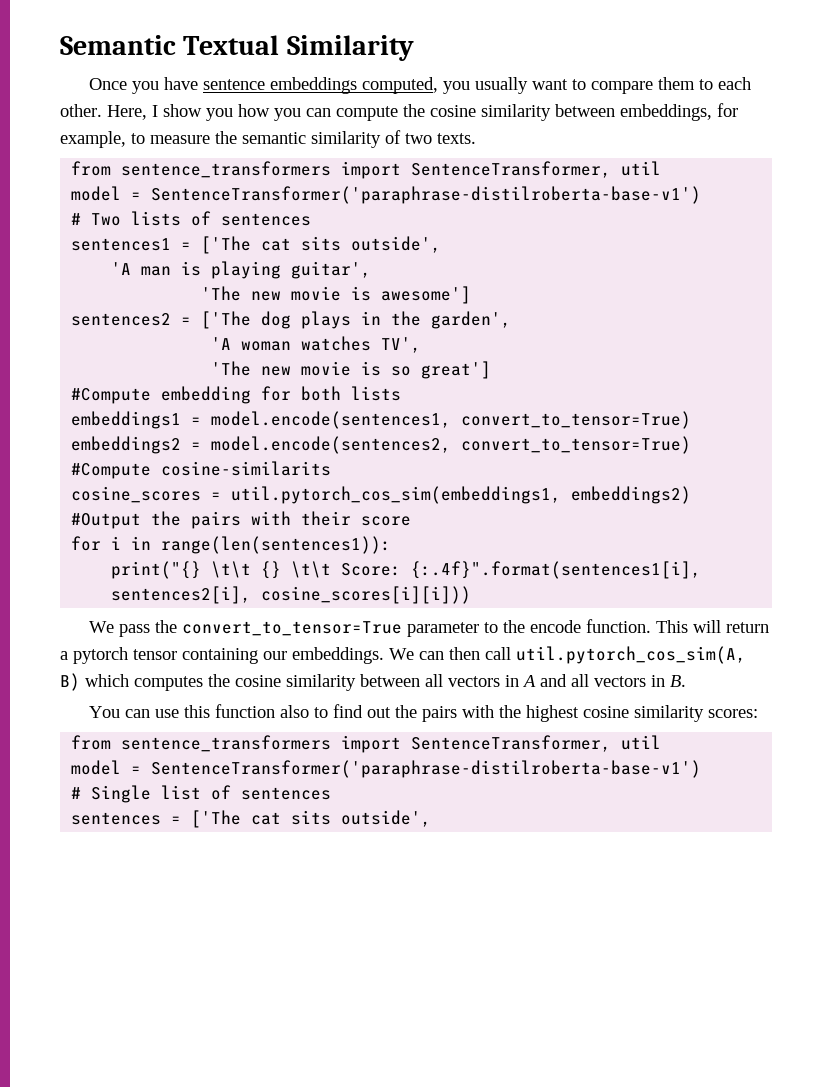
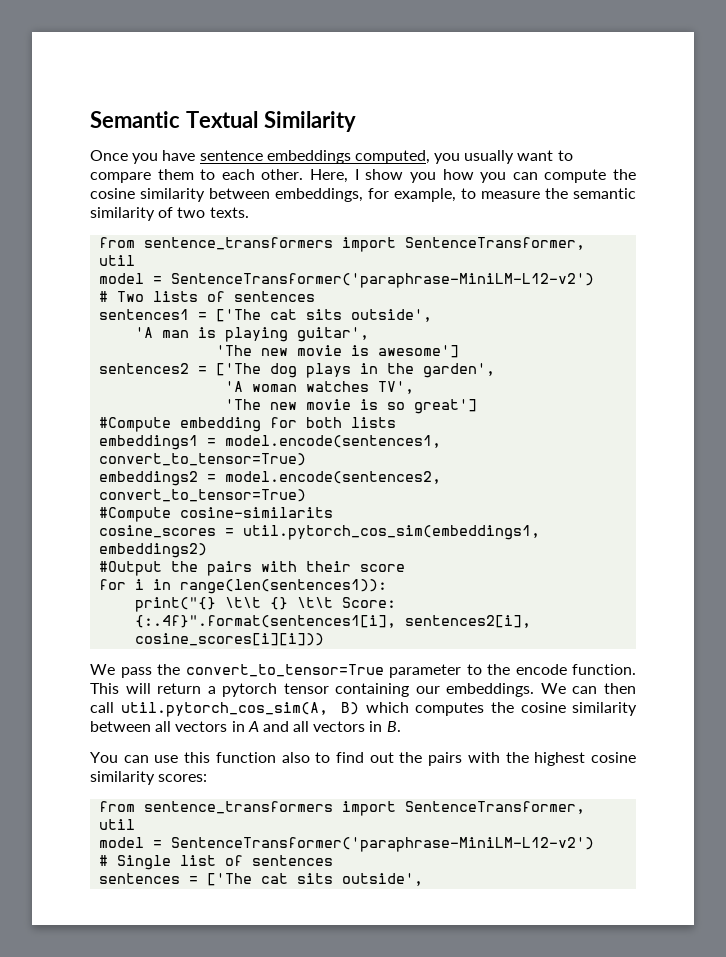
[151,186,702,204] SentenceTransformer('paraphrase-distilroberta-base-v1') -> [171,273,595,288] SentenceTransformer('paraphrase-MiniLM-L12-v2')
[151,760,702,778] SentenceTransformer('paraphrase-distilroberta-base-v1') -> [171,837,595,852] SentenceTransformer('paraphrase-MiniLM-L12-v2')

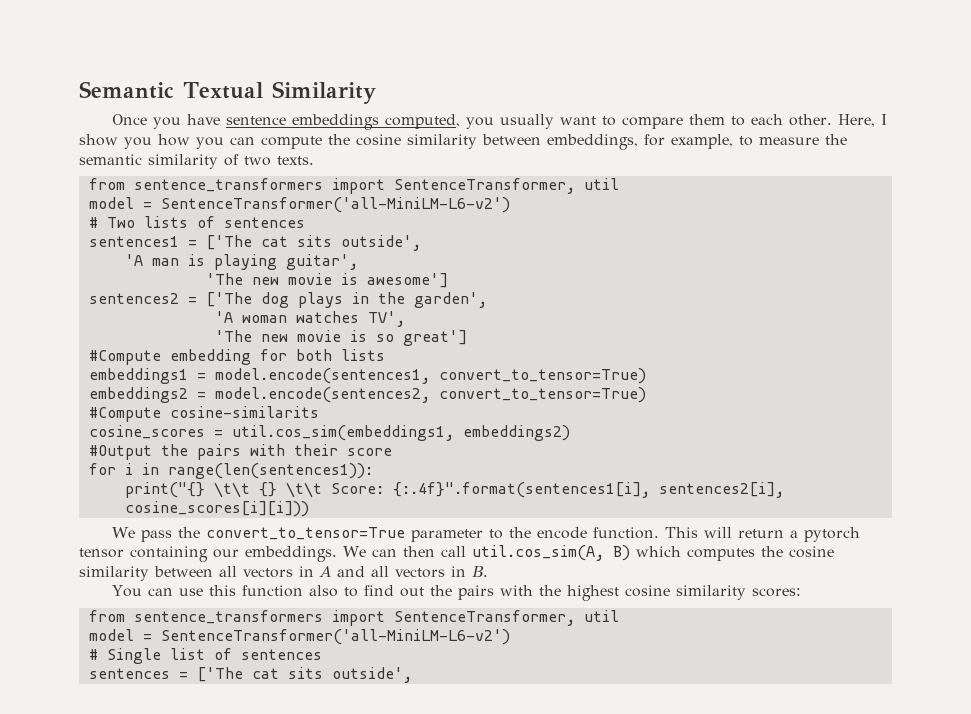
[171,273,595,288] SentenceTransformer('paraphrase-MiniLM-L12-v2') -> [160,197,510,213] SentenceTransformer('all-MiniLM-L6-v2')
[243,525,541,540] util.pytorch_cos_sim(embeddings1, -> [231,425,454,441] util.cos_sim(embeddings1,
[120,702,328,717] util.pytorch_cos_sim(A, -> [471,545,604,561] util.cos_sim(A,
[171,837,595,852] SentenceTransformer('paraphrase-MiniLM-L12-v2') -> [160,629,510,645] SentenceTransformer('all-MiniLM-L6-v2')

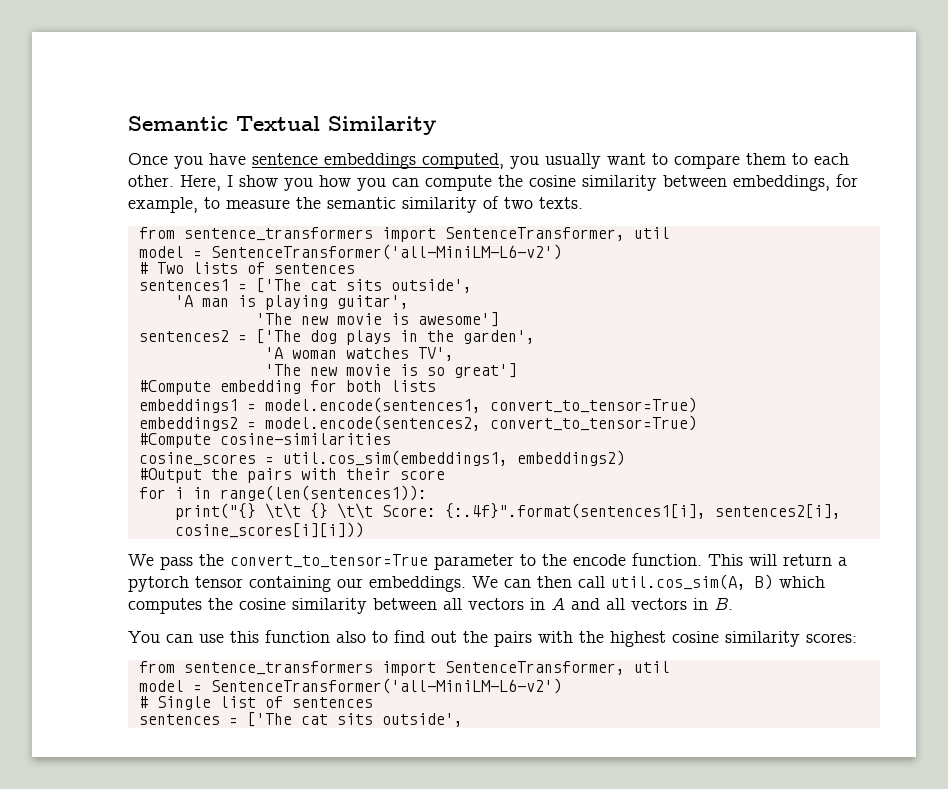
[169,406,319,418] cosine-similarits -> [219,433,391,445] cosine-similarities

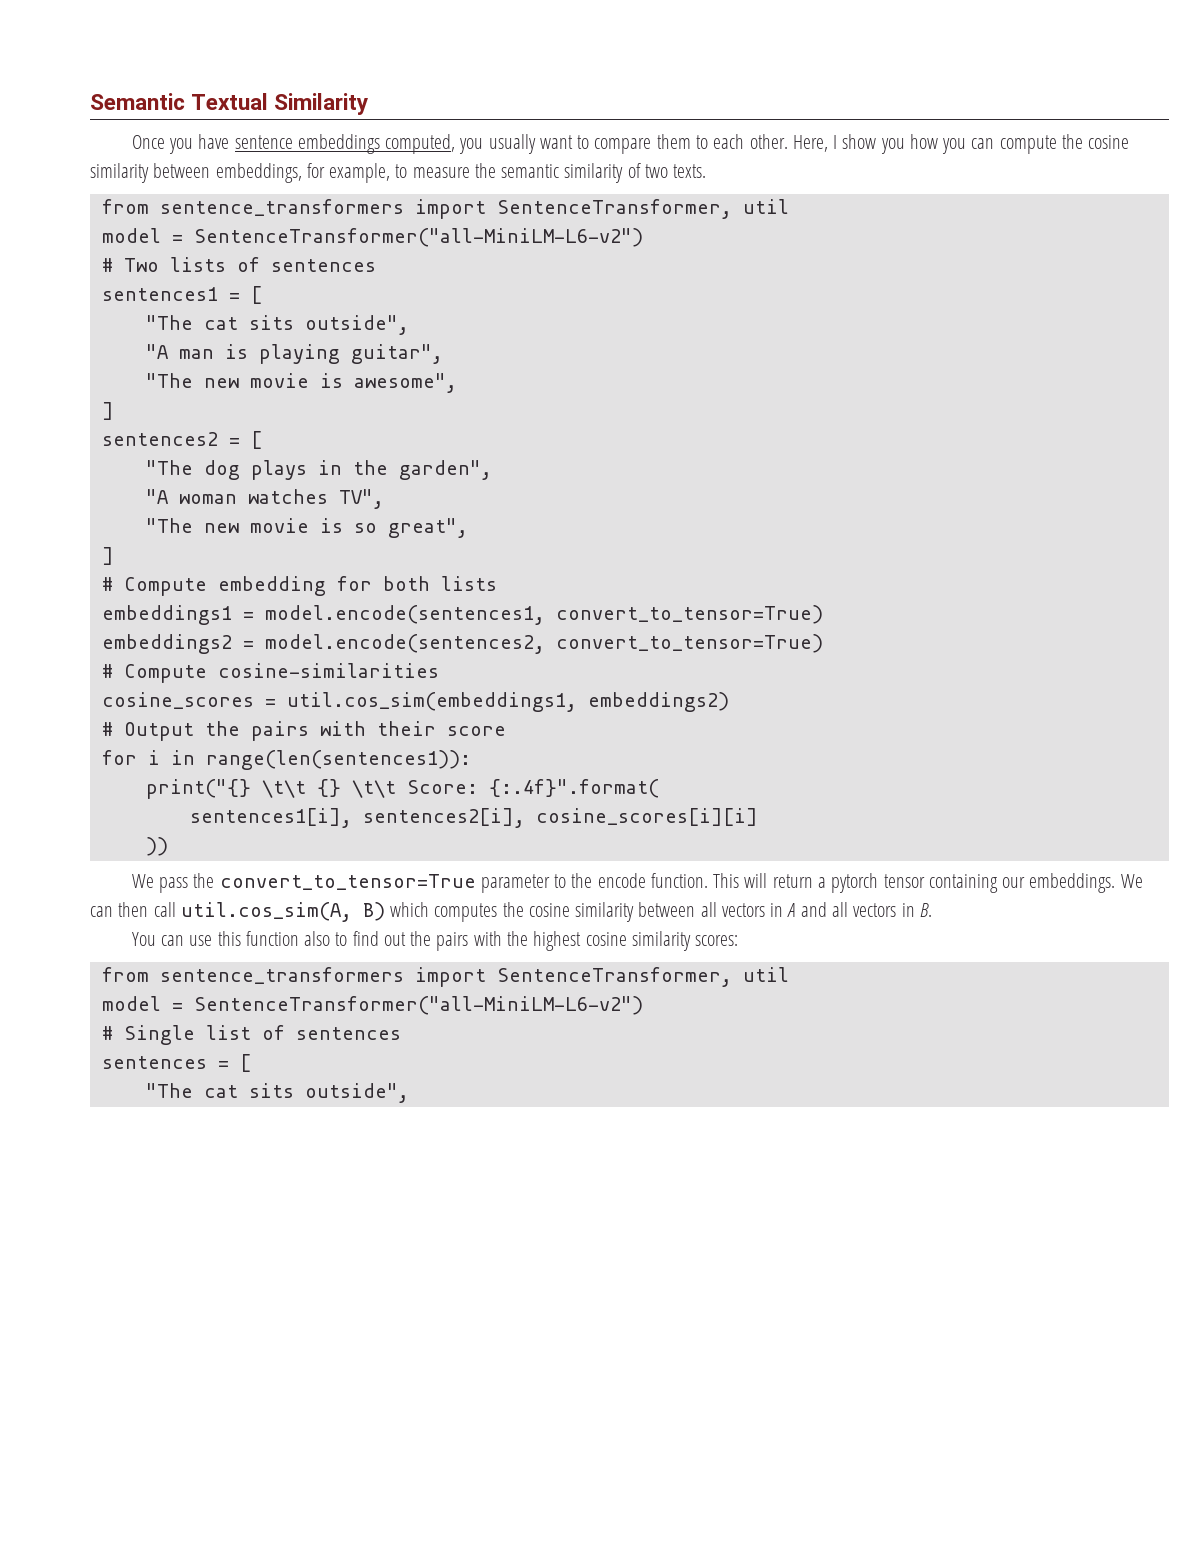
[210,244,562,260] SentenceTransformer('all-MiniLM-L6-v2') -> [193,228,643,247] SentenceTransformer("all-MiniLM-L6-v2")
[255,278,472,293] [174,295,193,307] ['The cat sits outside', // 'A -> [250,286,262,304] [145,315,409,335] [145,344,169,359] [ // "The cat sits outside", // "A
[336,295,409,309] [255,312,499,327] guitar', // 'The new movie is awesome'] -> [350,344,443,364] [145,373,457,393] [101,402,114,420] guitar", // "The new movie is awesome", // ]
[255,329,301,344] ['The -> [250,431,262,449] [145,460,193,475] [ // "The
[462,330,535,344] [264,347,454,361] [264,363,517,378] [138,380,211,395] garden', // 'A woman watches TV', // 'The new movie is so great'] // #Compute -> [398,460,492,480] [145,489,384,509] [145,518,468,538] [101,547,114,565] [101,577,207,596] garden", // "A woman watches TV", // "The new movie is so great", // ] // # Compute
[138,433,211,448] #Compute -> [101,664,207,683] # Compute
[138,468,202,483] #Output -> [101,722,194,741] # Output
[444,503,841,519] [174,522,364,538] {:.4f}".format(sentences1[i], sentences2[i], cosine_scores[i][i])) -> [488,779,659,798] [189,808,758,828] [145,837,168,856] {:.4f}".format( // sentences1[i], sentences2[i], cosine_scores[i][i] // ))
[210,678,562,694] SentenceTransformer('all-MiniLM-L6-v2') -> [193,996,643,1015] SentenceTransformer("all-MiniLM-L6-v2")
[246,712,463,727] ['The cat sits outside', -> [239,1054,251,1072] [145,1083,409,1103] [ // "The cat sits outside",

